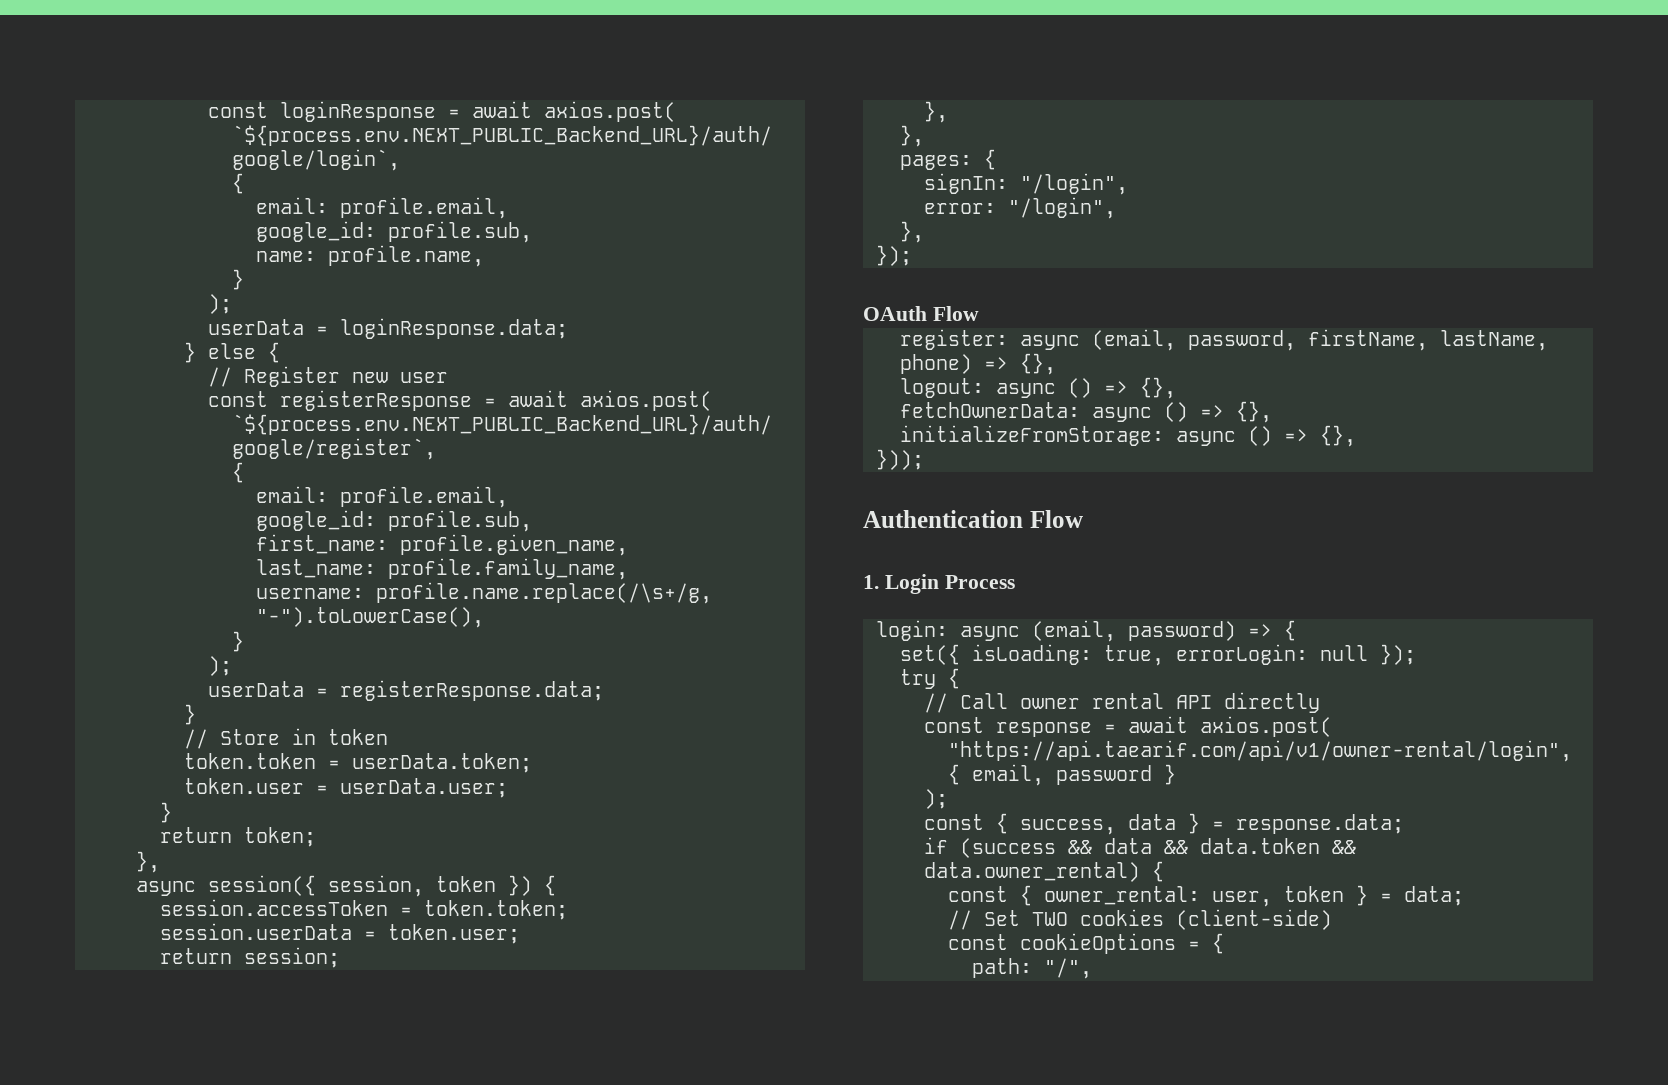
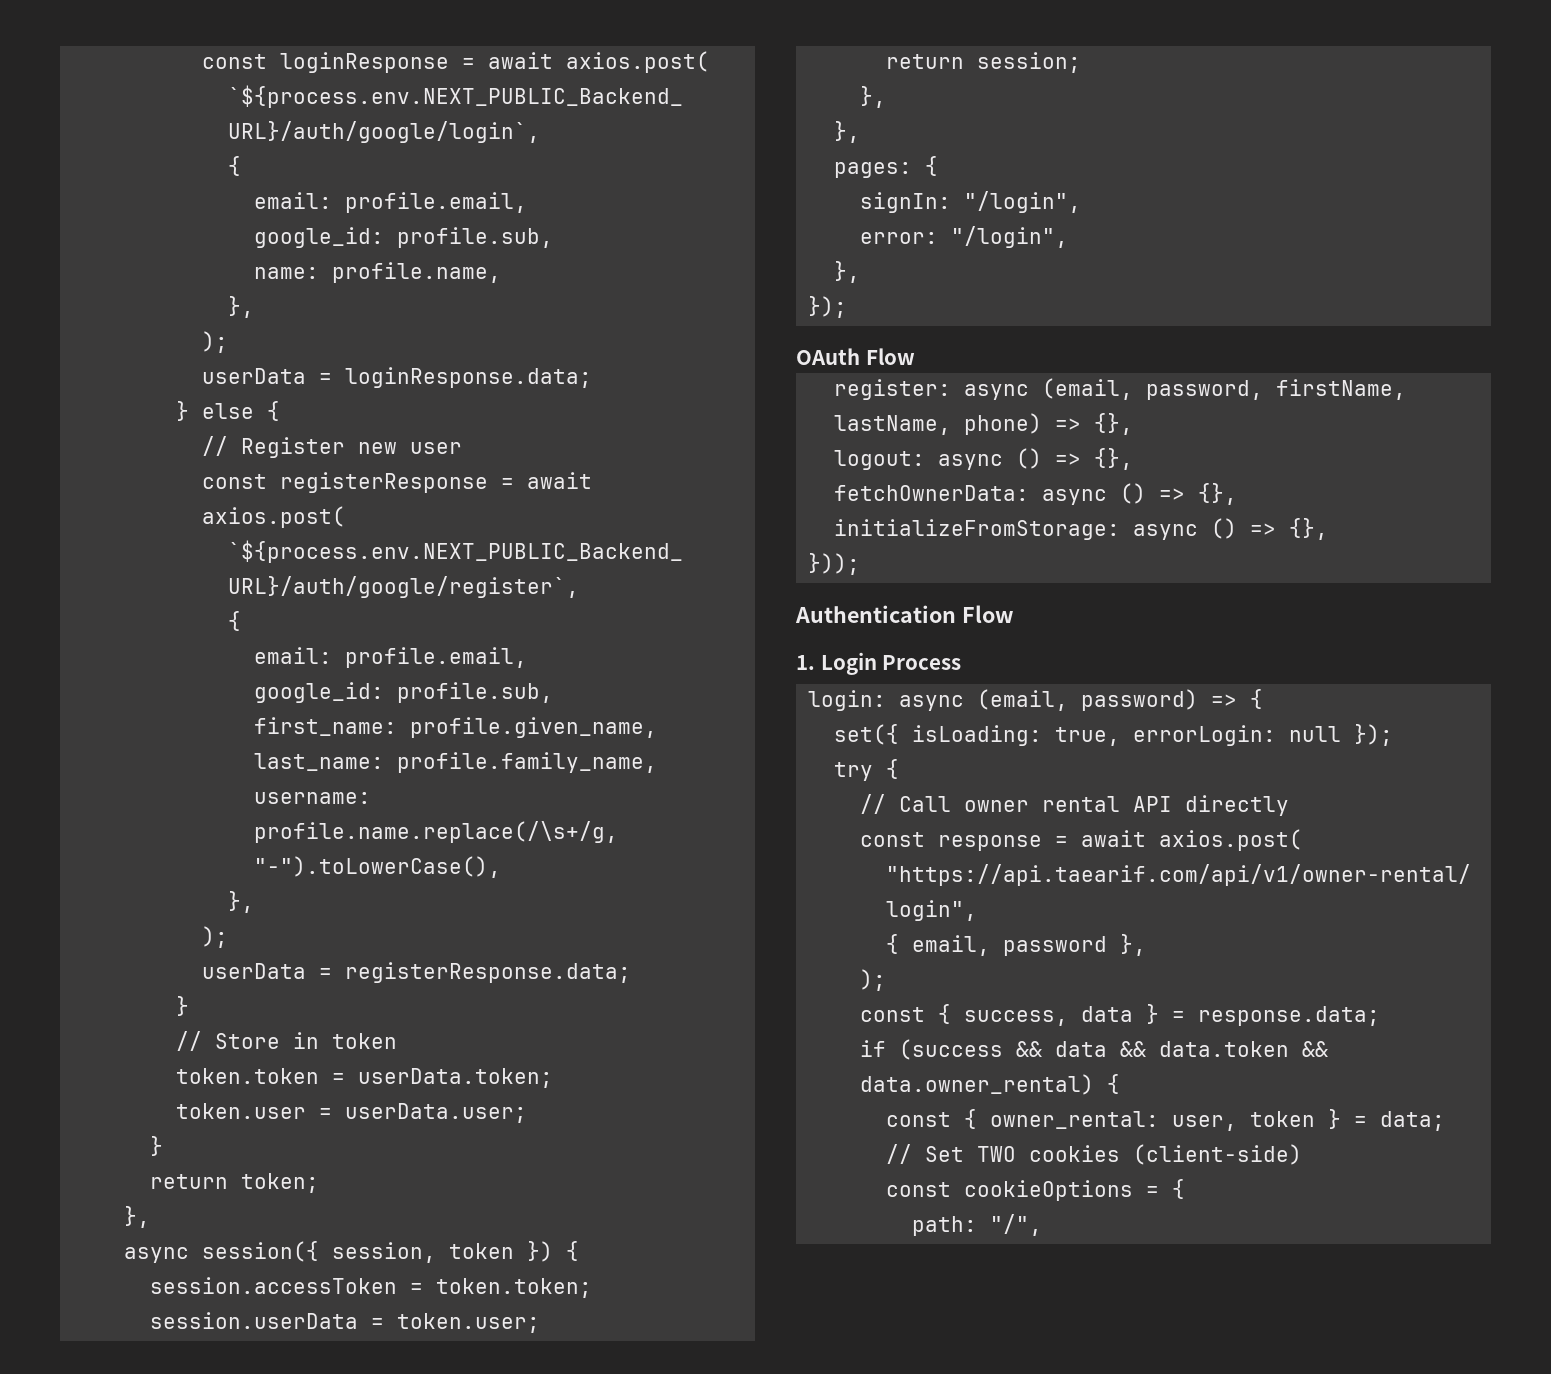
[231,269,244,290] } -> [228,296,255,318] },
[231,631,244,652] } -> [228,891,255,913] },
[1163,764,1176,785] } -> [1120,934,1147,956] },

